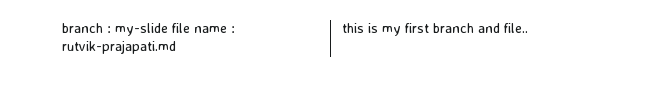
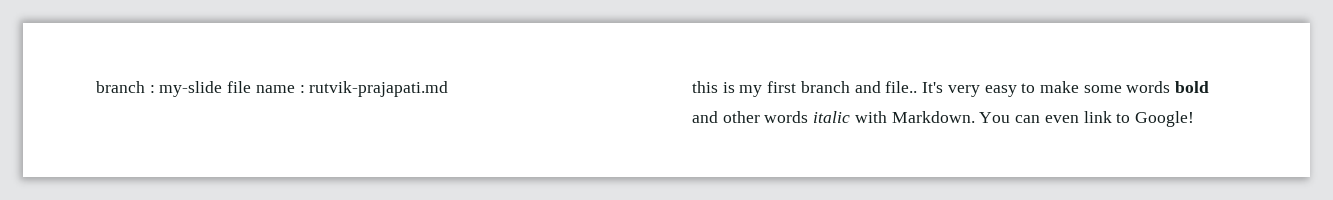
(528, 28) none -> [922,81,1210,97] [692,111,1194,127] It's very easy to make some words bold and other words italic with Markdown. You can even link to Google!

